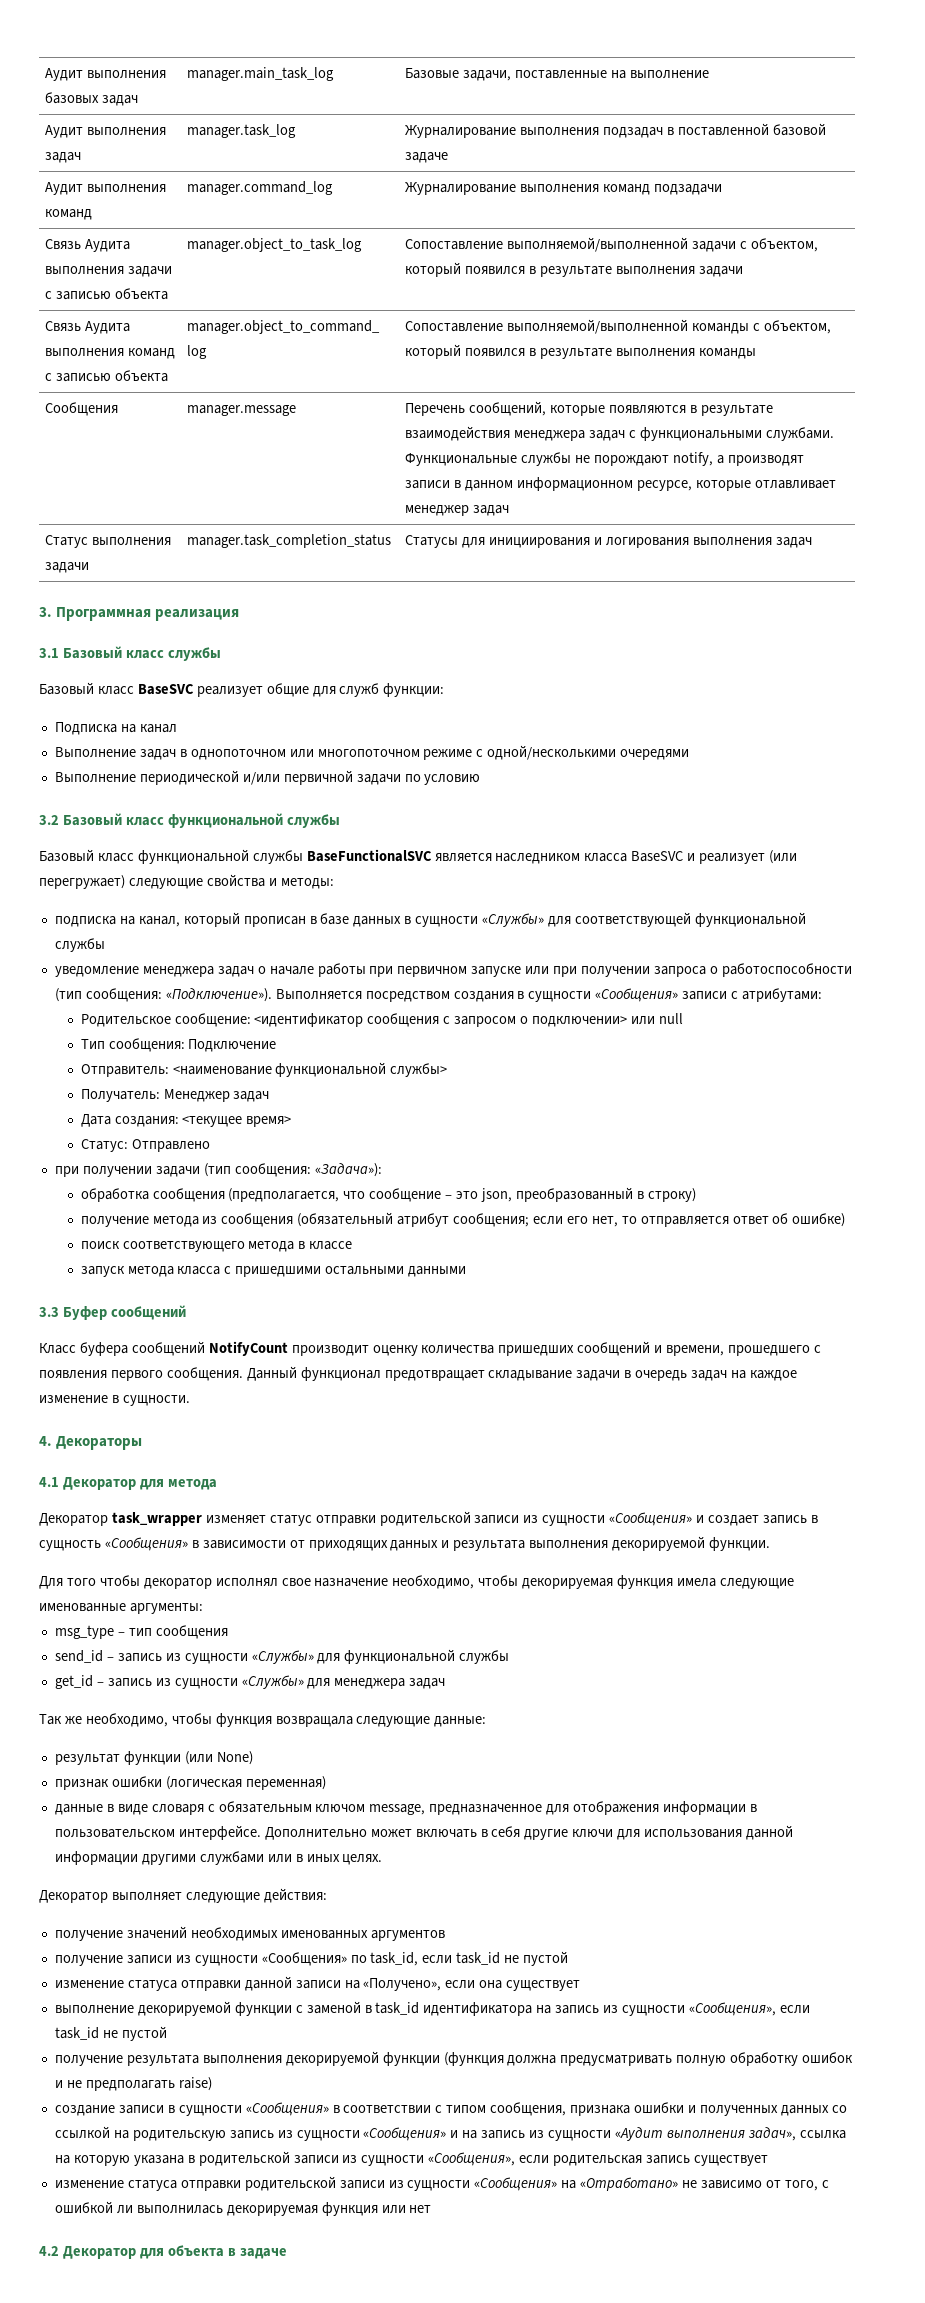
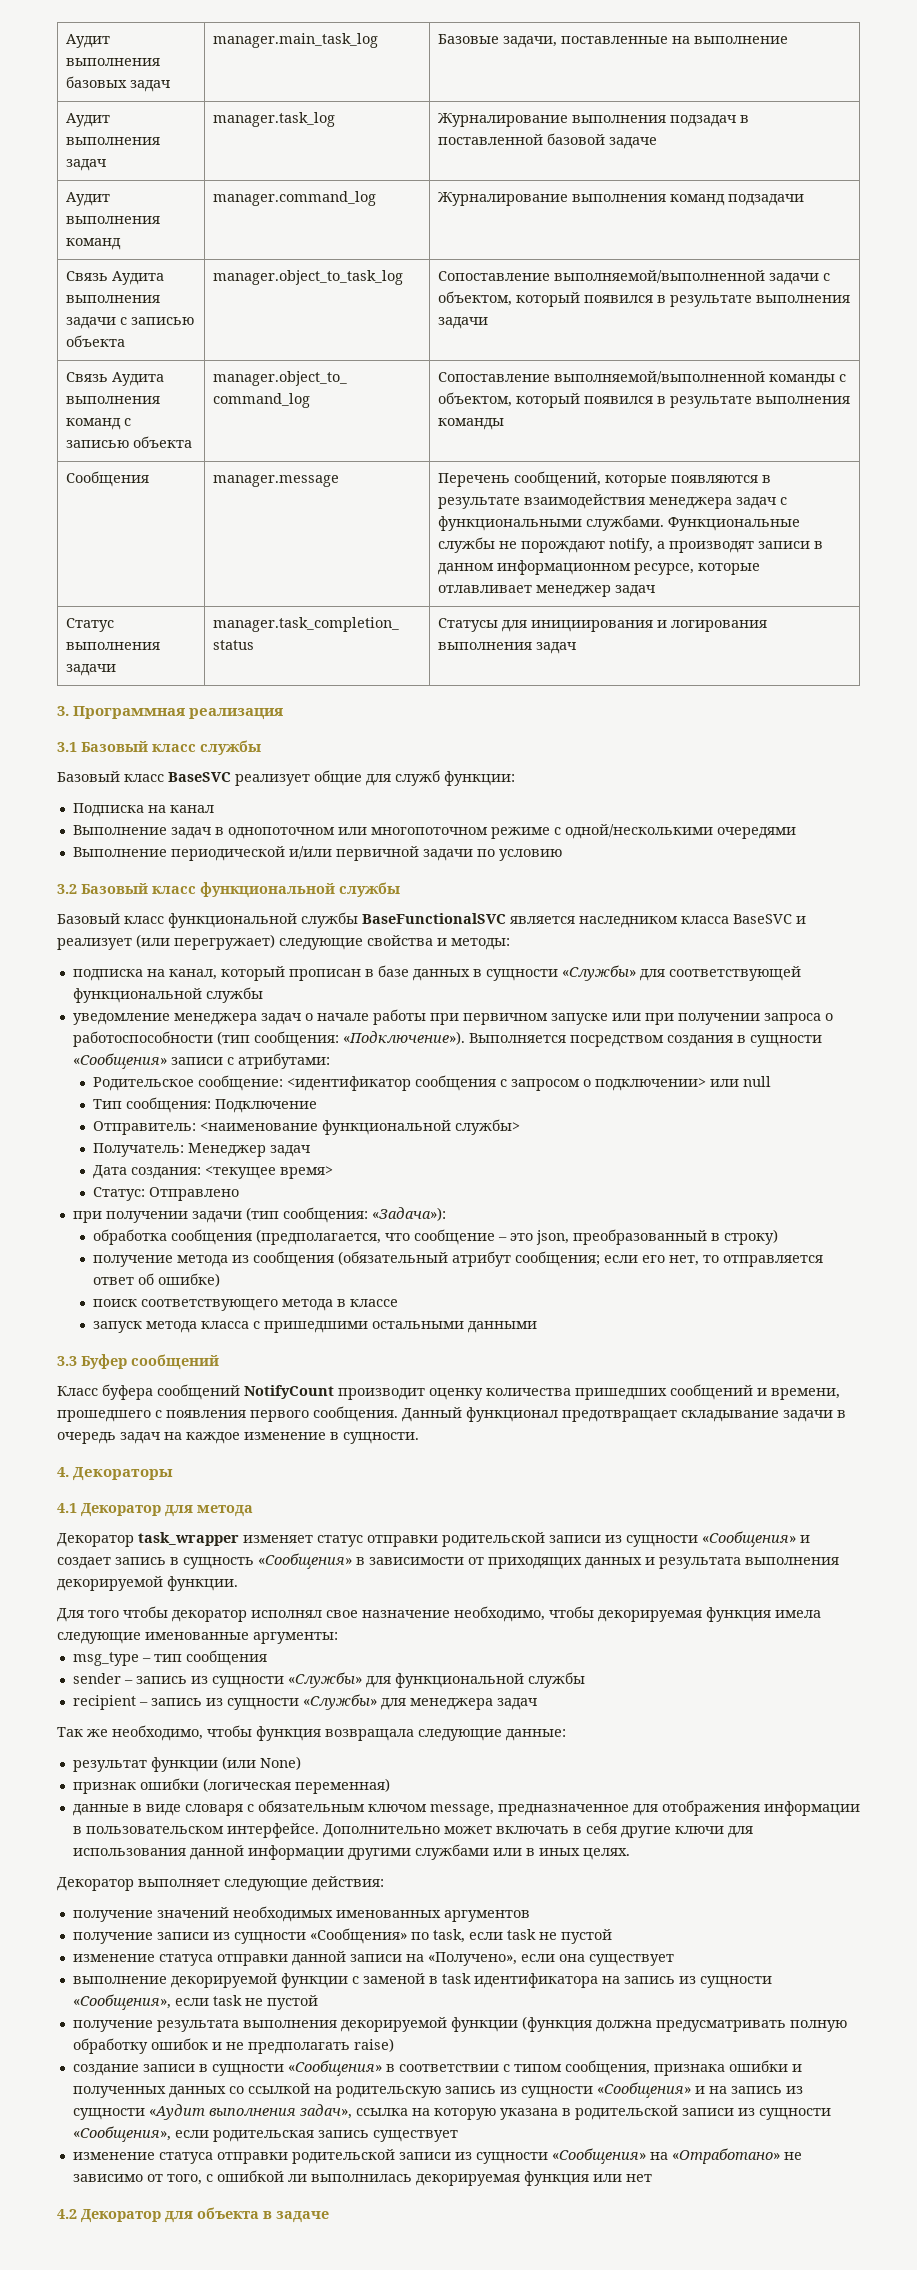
[54,1650,103,1663] send_id -> [72,1673,121,1684] sender
[54,1675,93,1689] get_id -> [72,1695,136,1710] recipient
[370,1952,501,1966] task_id, если task_id -> [432,1929,536,1943] task, если task
[375,2002,420,2015] task_id -> [441,1973,471,1984] task
[54,2027,99,2040] task_id -> [212,1995,242,2006] task

